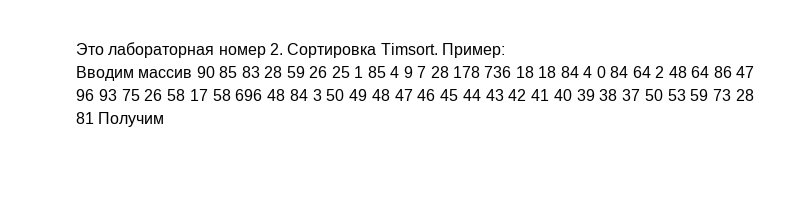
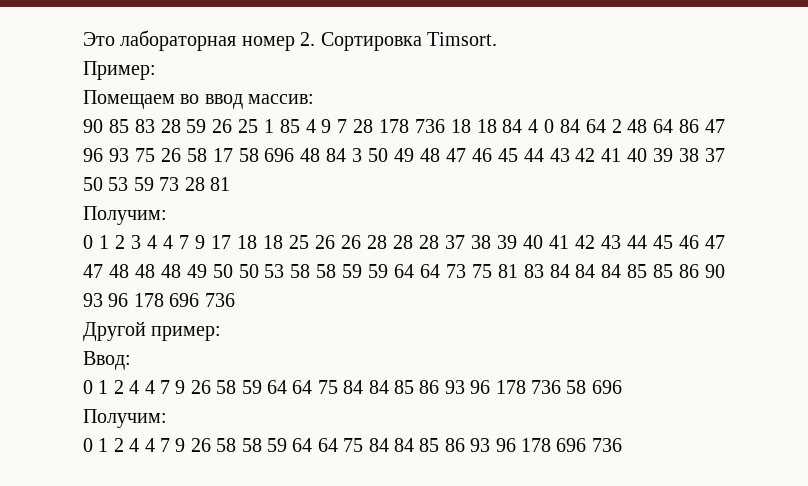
(438, 49) none -> (497, 39) //
[76,66,193,81] Вводим массив -> [83,90,315,109] Помещаем во ввод массив: //
[98,112,165,127] Получим -> [83,206,167,225] [83,235,725,249] [83,264,725,278] [83,293,235,307] [83,321,222,341] [83,351,131,370] [83,380,622,394] [83,409,167,428] [83,438,622,452] // Получим: // 0 1 2 3 4 4 7 9 17 18 18 25 26 26 28 28 28 37 38 39 40 41 42 43 44 45 46 47 47 48 48 48 49 50 50 53 58 58 59 59 64 64 73 75 81 83 84 84 84 85 85 86 90 93 96 178 696 736 // Другой пример: // Ввод: // 0 1 2 4 4 7 9 26 58 59 64 64 75 84 84 85 86 93 96 178 736 58 696 // Получим: // 0 1 2 4 4 7 9 26 58 58 59 64 64 75 84 84 85 86 93 96 178 696 736

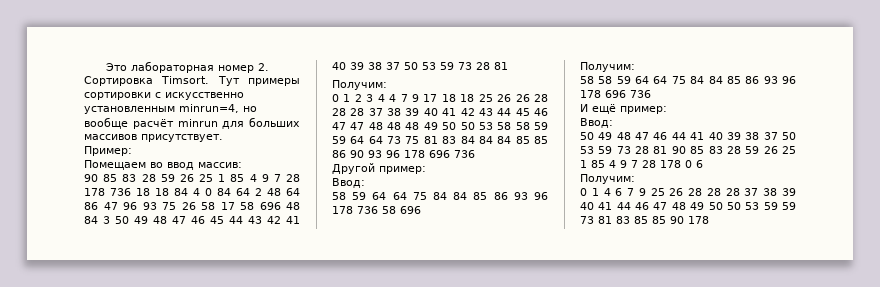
(497, 39) none -> [217,76,300,86] [84,92,244,100] [84,104,257,114] [84,117,300,129] [84,134,223,142] Тут примеры сортировки с искусственно установленным minrun=4, но вообще расчёт minrun для больших массивов присутствует.
[83,380,211,394] 0 1 2 4 4 7 9 26 -> (365, 183) none
[83,438,211,452] 0 1 2 4 4 7 9 26 -> (635, 67) none
(622, 445) none -> [580,104,667,114] [580,118,613,128] [580,132,796,140] [580,146,796,154] [580,160,703,168] [580,174,635,184] [580,188,796,196] [580,202,796,210] [580,216,709,224] // И ещё пример: // Ввод: // 50 49 48 47 46 44 41 40 39 38 37 50 53 59 73 28 81 90 85 83 28 59 26 25 1 85 4 9 7 28 178 0 6 // Получим: // 0 1 4 6 7 9 25 26 28 28 28 37 38 39 40 41 44 46 47 48 49 50 50 53 59 59 73 81 83 85 85 90 178

